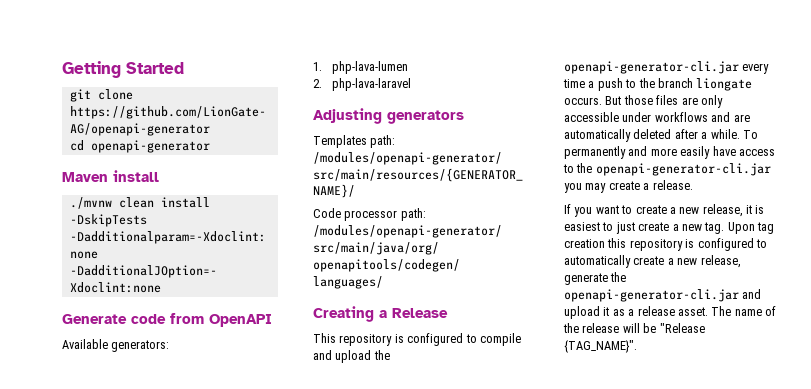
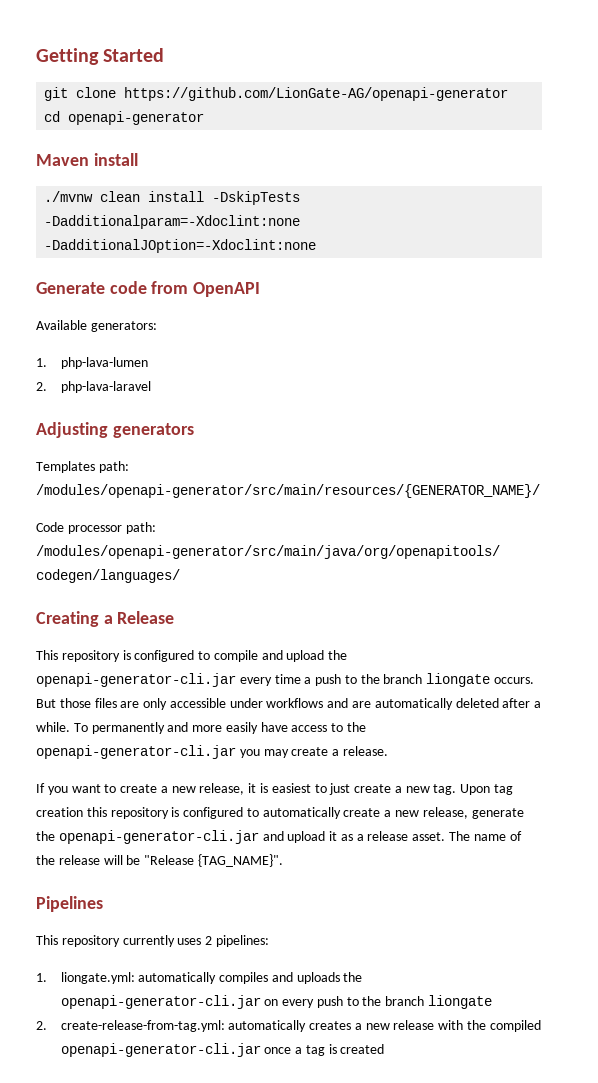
(637, 346) none -> [36,896,103,912] [36,935,269,947] [36,972,363,984] [60,995,492,1009] [36,1020,541,1032] [60,1043,385,1057] // Pipelines // This repository currently uses 2 pipelines: // 1. liongate.yml: automatically compiles and uploads the openapi-generator-cli.jar on every push to the branch liongate // 2. create-release-from-tag.yml: automatically creates a new release with the compiled openapi-generator-cli.jar once a tag is created

